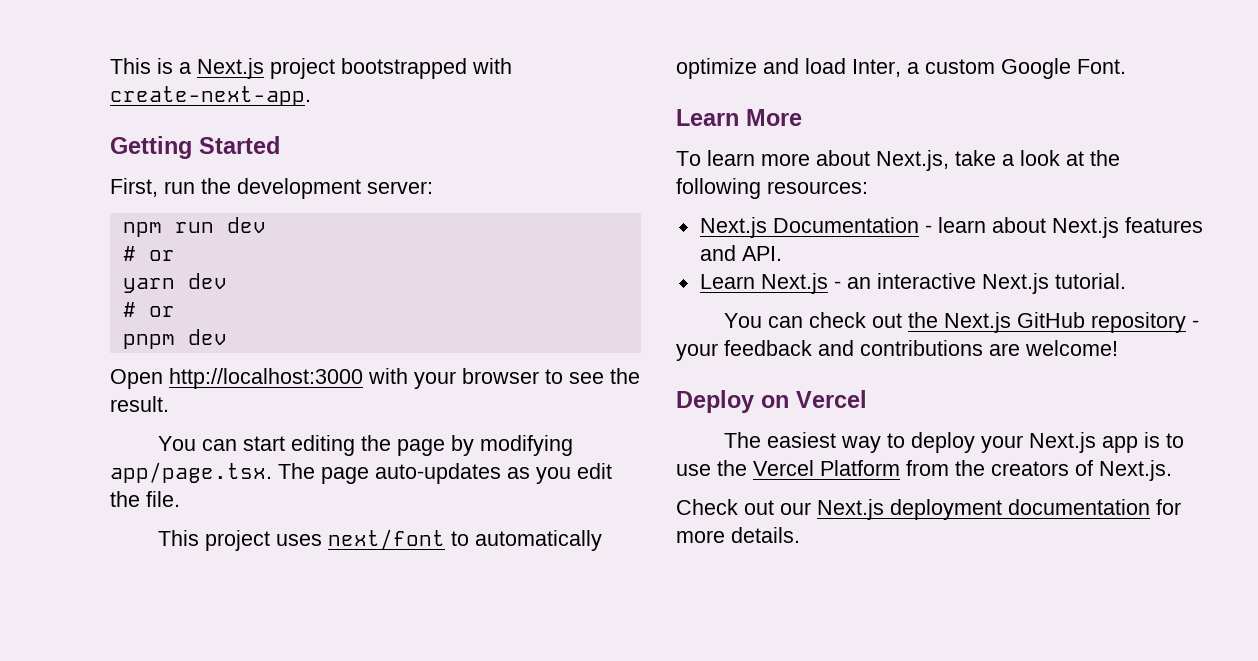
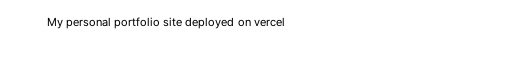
[110,58,512,79] [110,86,311,106] [110,136,280,159] [110,178,433,199] [122,217,266,237] [122,246,175,261] [122,273,227,293] [122,302,175,317] [122,329,227,349] [110,368,640,389] [110,396,169,412] [158,435,574,456] [110,462,612,484] [110,491,180,507] [158,529,603,551] [676,58,1126,79] [676,109,802,126] [676,150,1120,171] [676,178,868,199] [699,217,1203,238] [699,245,782,261] [699,273,1126,294] [724,312,1200,333] [676,340,1118,361] [676,390,867,413] [724,432,1185,453] [676,460,1172,481] [676,499,1181,520] [676,527,800,543] This is a Next.js project bootstrapped with create-next-app. // Getting Started // First, run the development server: // npm run dev // # or // yarn dev // # or // pnpm dev // Open http://localhost:3000 with your browser to see the result. // You can start editing the page by modifying app/page.tsx. The page auto-updates as you edit the file. // This project uses next/font to automatically optimize and load Inter, a custom Google Font. // Learn More // To learn more about Next.js, take a look at the following resources: // Next.js Documentation - learn about Next.js features and API. // Learn Next.js - an interactive Next.js tutorial. // You can check out the Next.js GitHub repository - your feedback and contributions are welcome! // Deploy on Vercel // The easiest way to deploy your Next.js app is to use the Vercel Platform from the creators of Next.js. // Check out our Next.js deployment documentation for more details. -> [47,17,285,29] My personal portfolio site deployed on vercel

